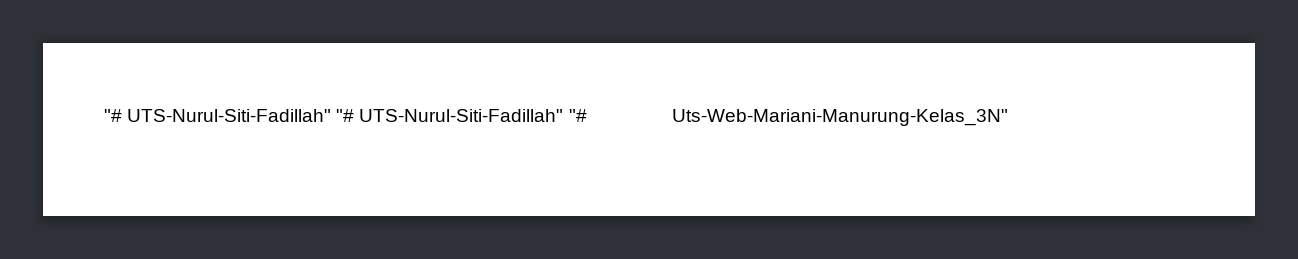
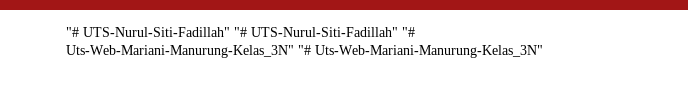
(1008, 117) none -> [298,45,543,58] "# Uts-Web-Mariani-Manurung-Kelas_3N"

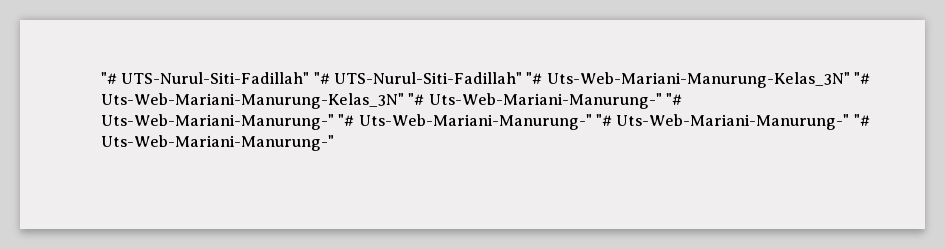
(543, 51) none -> [408,93,682,109] [101,114,870,130] [101,135,334,151] "# Uts-Web-Mariani-Manurung-" "# Uts-Web-Mariani-Manurung-" "# Uts-Web-Mariani-Manurung-" "# Uts-Web-Mariani-Manurung-" "# Uts-Web-Mariani-Manurung-"

